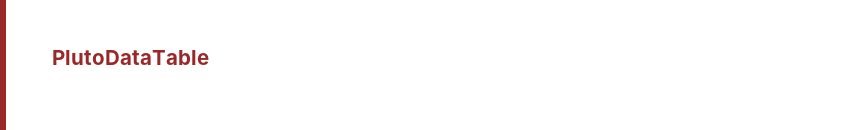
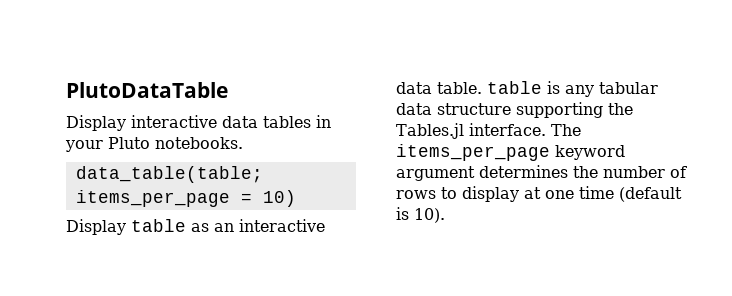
(209, 57) none -> [66,115,331,131] [65,137,243,152] [75,166,263,183] [75,190,296,207] [66,219,325,235] [396,81,658,97] [396,102,633,118] [396,123,581,139] [396,144,625,161] [396,165,687,181] [396,186,682,202] [396,207,445,223] // Display interactive data tables in your Pluto notebooks. // data_table(table; items_per_page = 10) // Display table as an interactive data table. table is any tabular data structure supporting the Tables.jl interface. The items_per_page keyword argument determines the number of rows to display at one time (default is 10).

